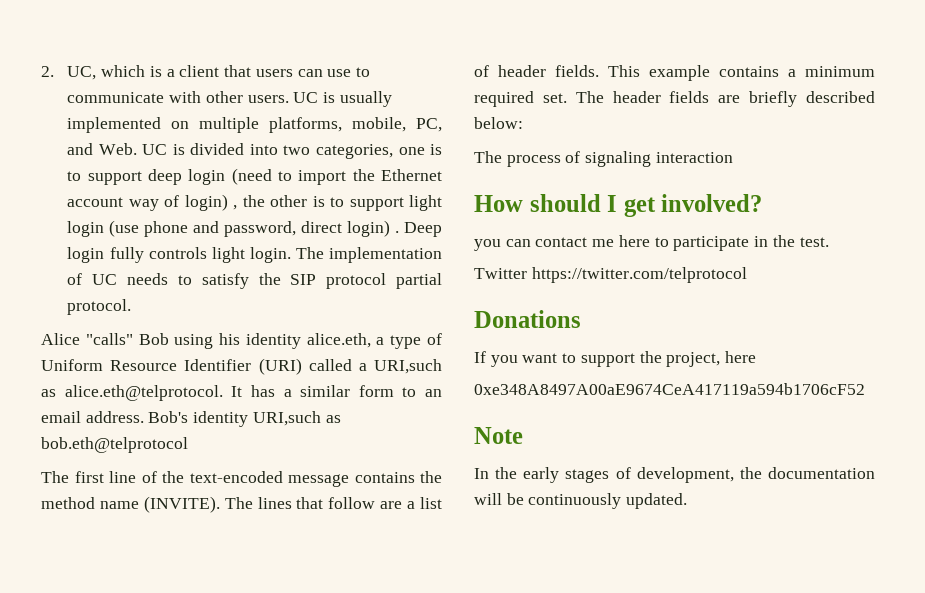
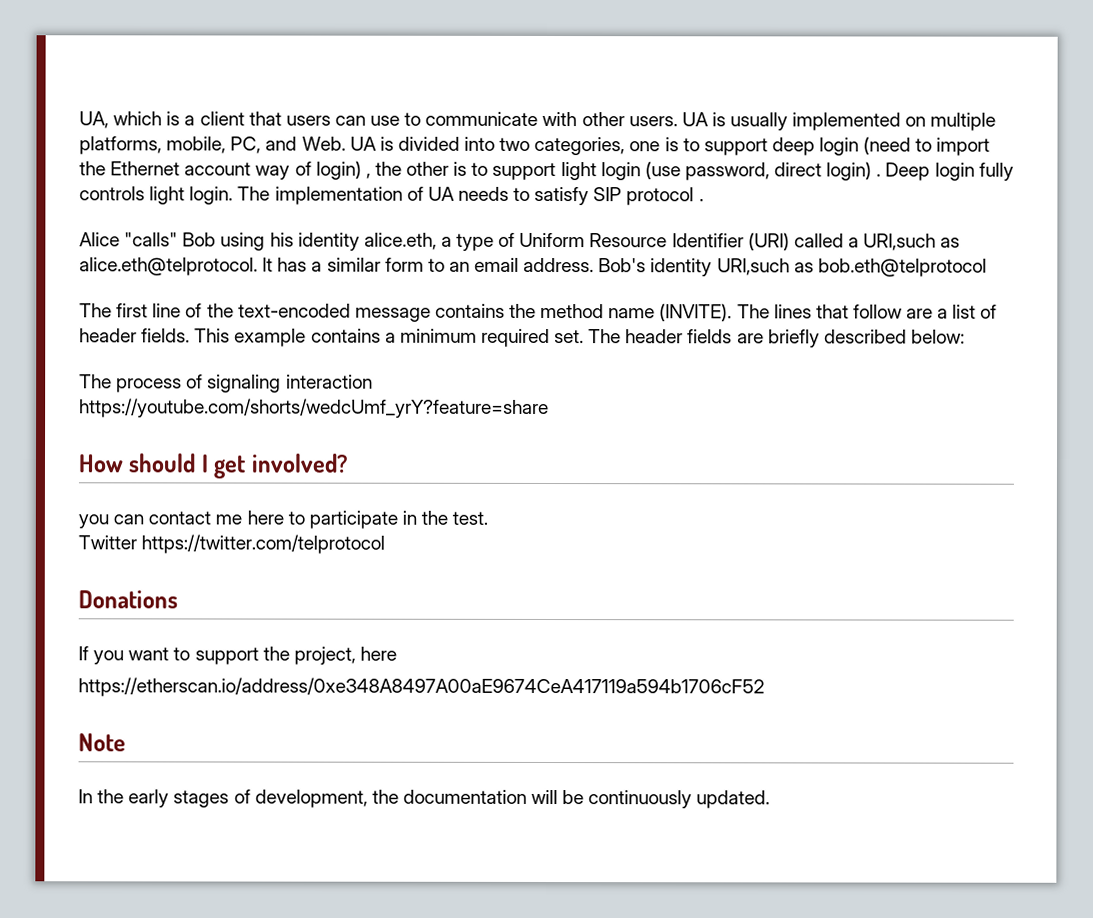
[41,66,97,80] 2. UC, -> [79,111,109,129] UA,
[293,92,319,103] UC -> [681,112,709,127] UA
[142,144,168,155] UC -> [349,136,377,151] UA
[144,221,220,237] phone and -> (681, 170) none
[92,274,118,285] UC -> [427,186,455,201] UA
[258,273,281,285] the -> (590, 196) none
[395,273,442,289] [67,299,132,315] partial protocol. -> [698,198,704,202] .
(733, 157) none -> [79,398,549,419] // https://youtube.com/shorts/wedcUmf_yrY?feature=share
[474,383,865,395] 0xe348A8497A00aE9674CeA417119a594b1706cF52 -> [78,677,765,698] https://etherscan.io/address/0xe348A8497A00aE9674CeA417119a594b1706cF52

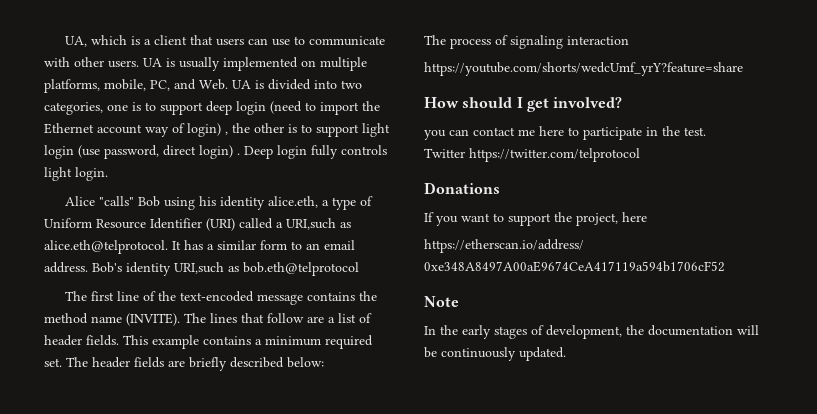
[237,186,704,206] The implementation of UA needs to satisfy SIP protocol . -> (108, 174) none

